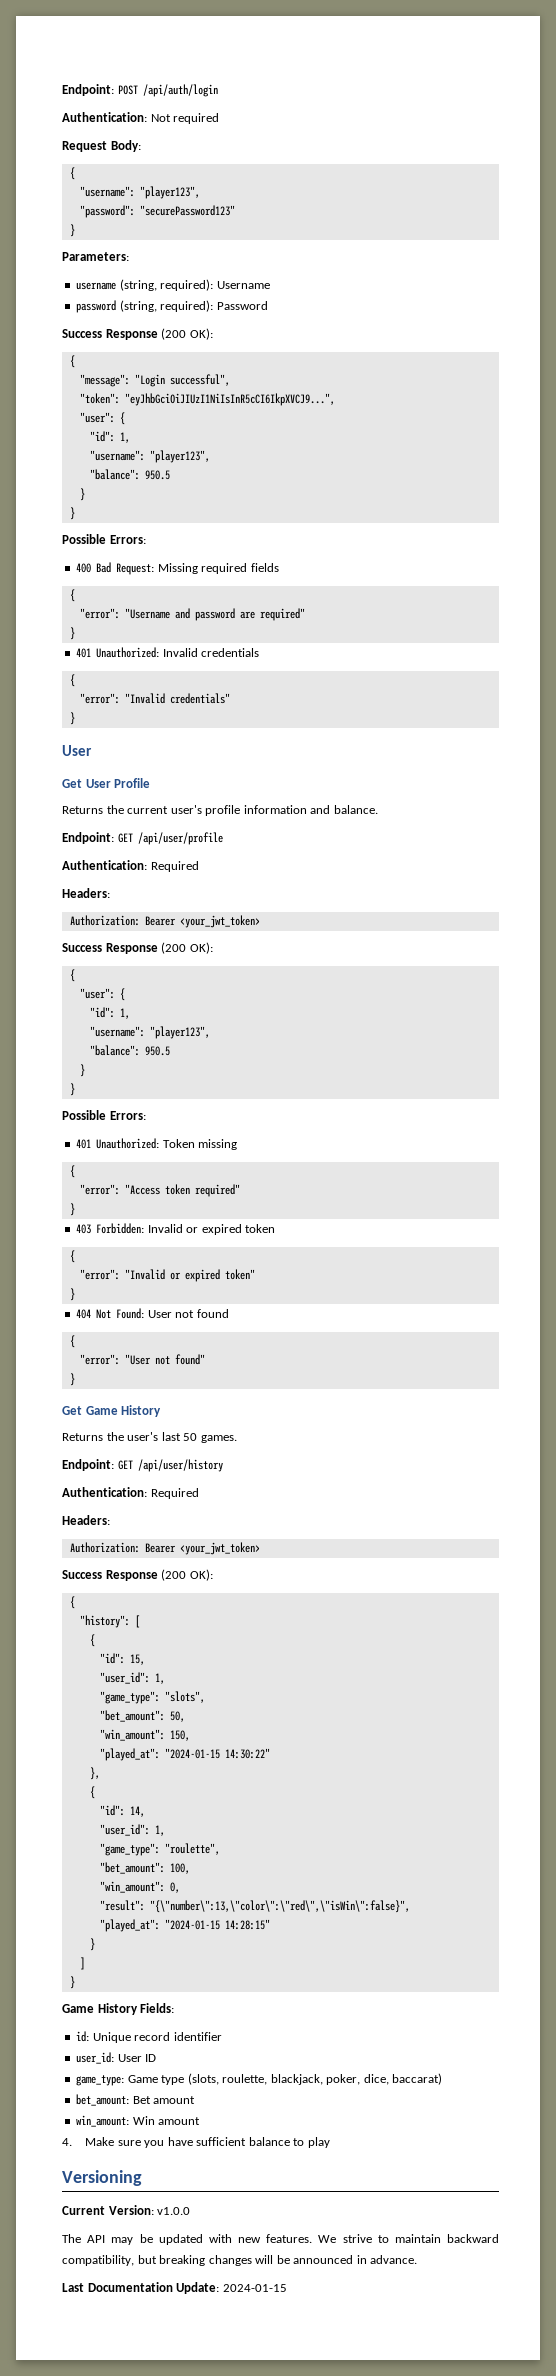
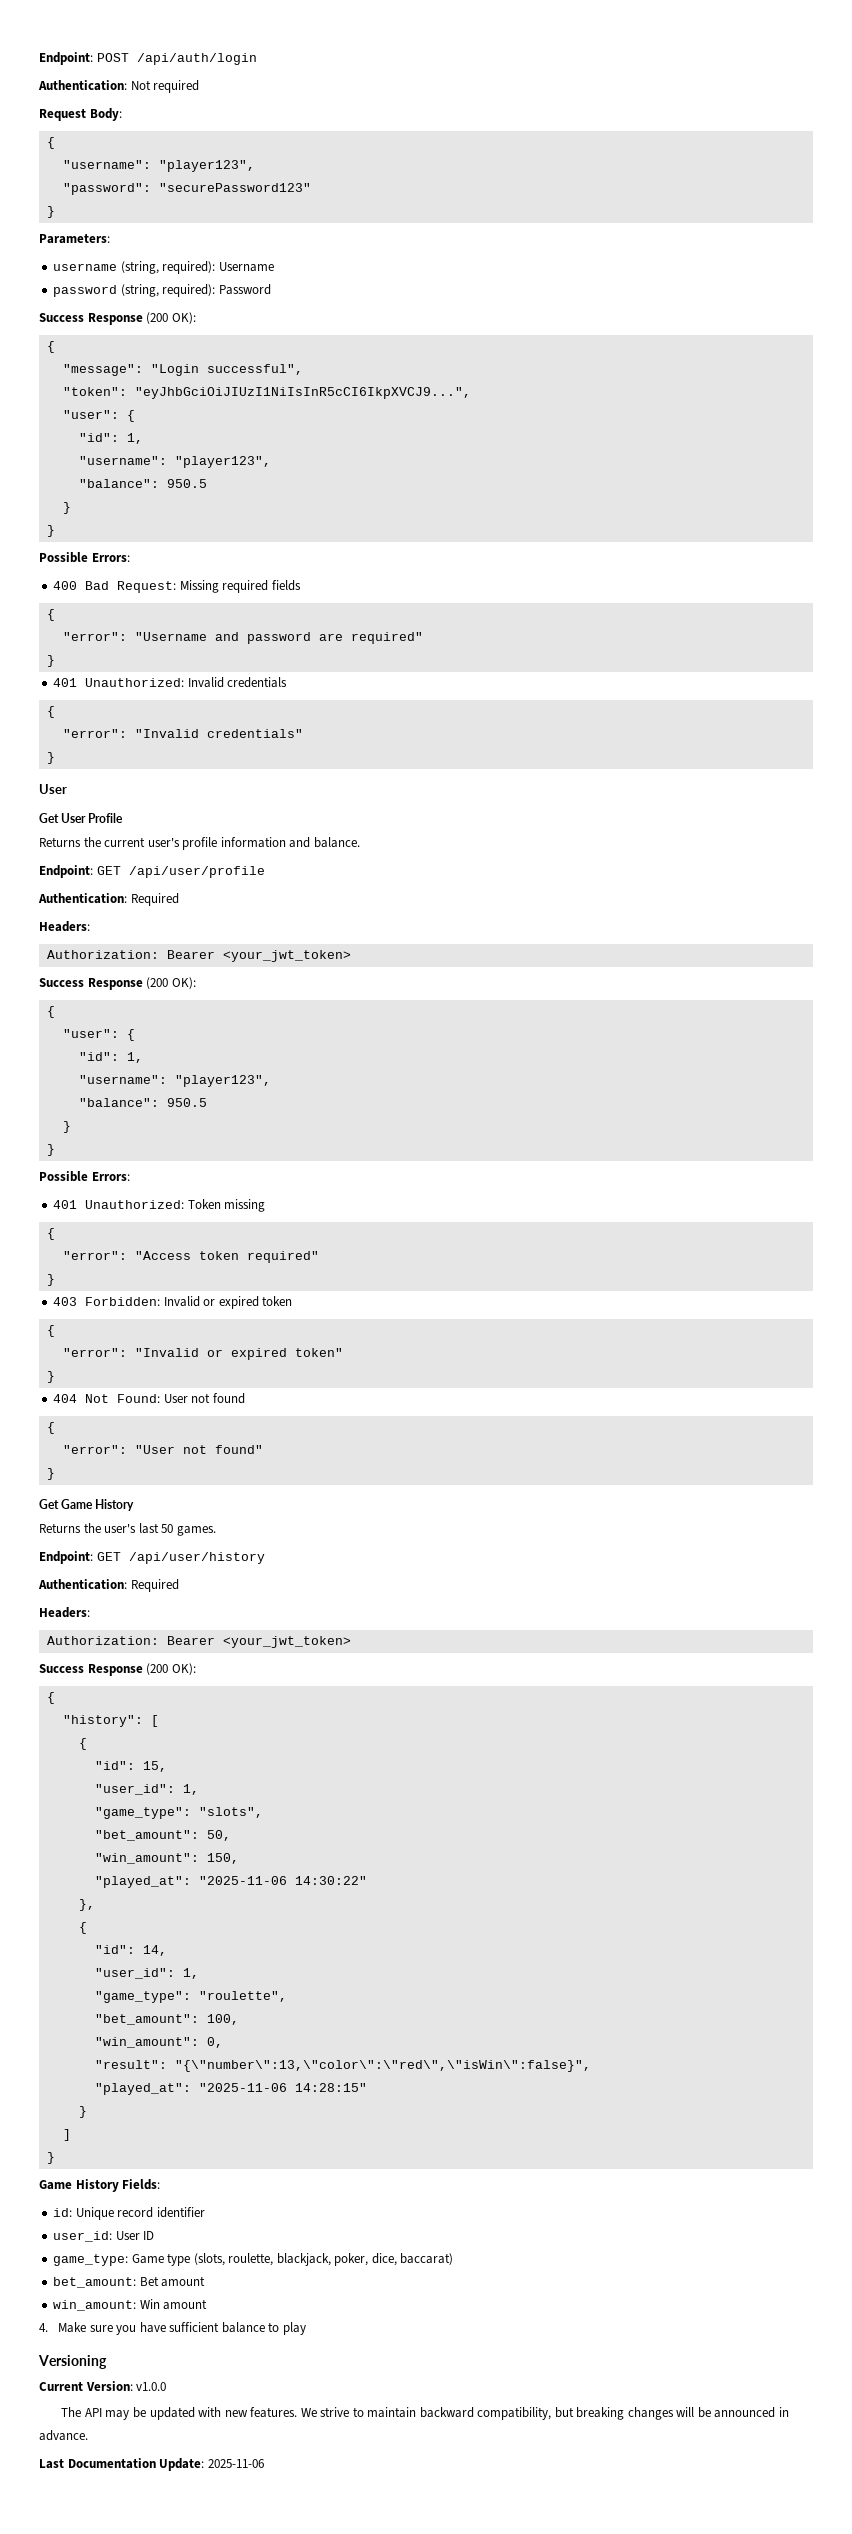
[164,1748,220,1759] "2024-01-15 -> [198,1876,287,1885] "2025-11-06
[164,1919,220,1930] "2024-01-15 -> [198,2083,287,2092] "2025-11-06
[222,2284,287,2292] 2024-01-15 -> [207,2459,264,2468] 2025-11-06

